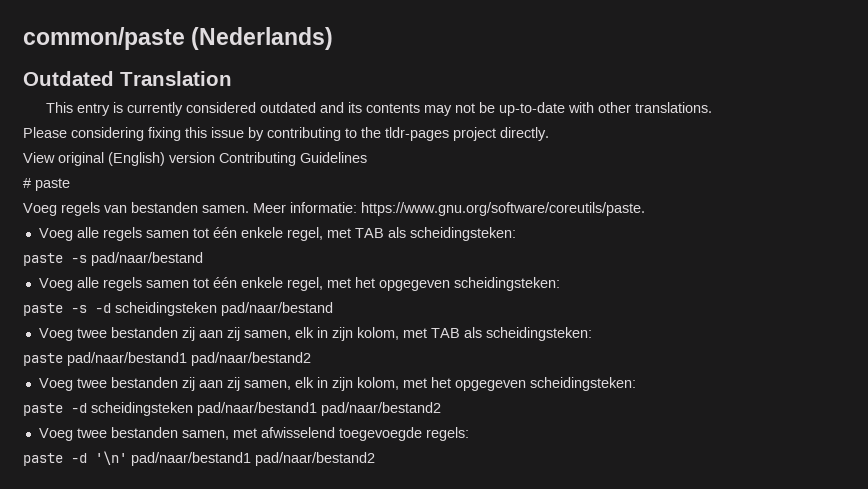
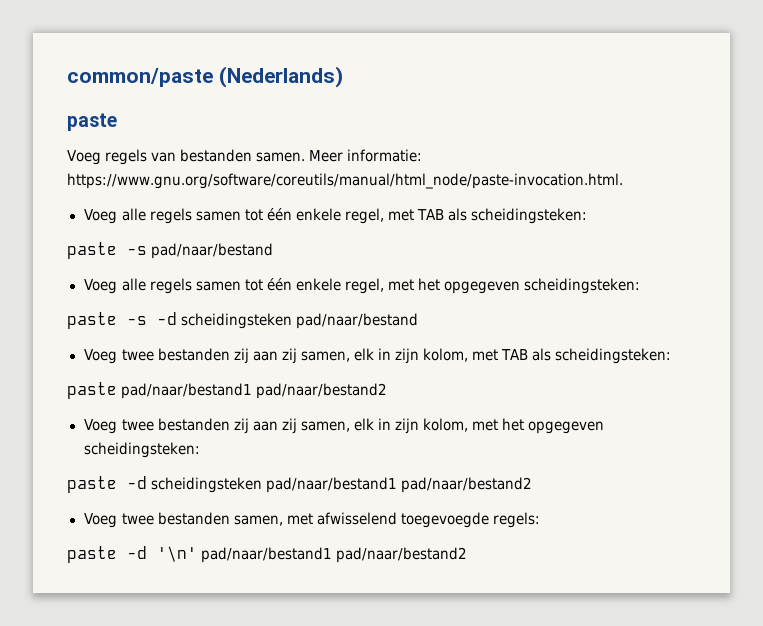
[23,71,232,86] [46,102,713,116] [23,127,549,141] [23,152,367,166] [23,178,31,188] Outdated Translation // This entry is currently considered outdated and its contents may not be up-to-date with other translations. // Please considering fixing this issue by contributing to the tldr-pages project directly. // View original (English) version Contributing Guidelines // # -> (343, 77) none
[361,202,645,216] https://www.gnu.org/software/coreutils/paste. -> [67,173,623,189] https://www.gnu.org/software/coreutils/manual/html_node/paste-invocation.html.

